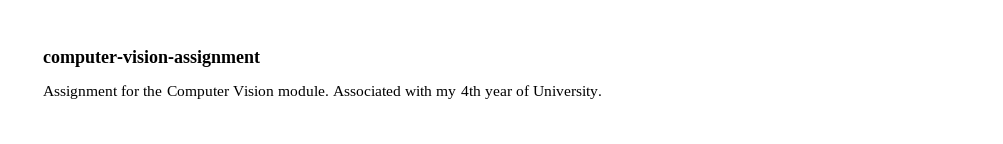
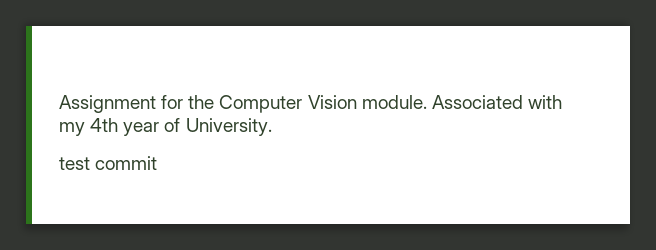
[43,50,260,67] computer-vision-assignment // -> (59, 104) none
(603, 92) none -> [59,156,158,170] // test commit

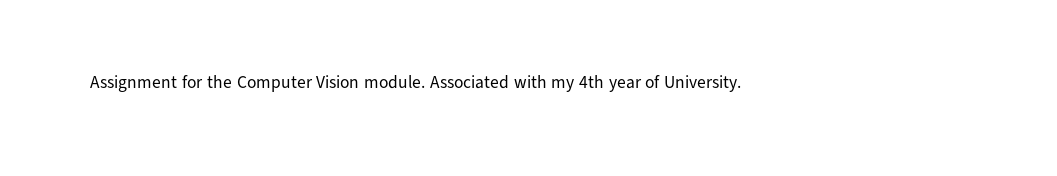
[59,156,158,170] // test commit -> (742, 83) none

